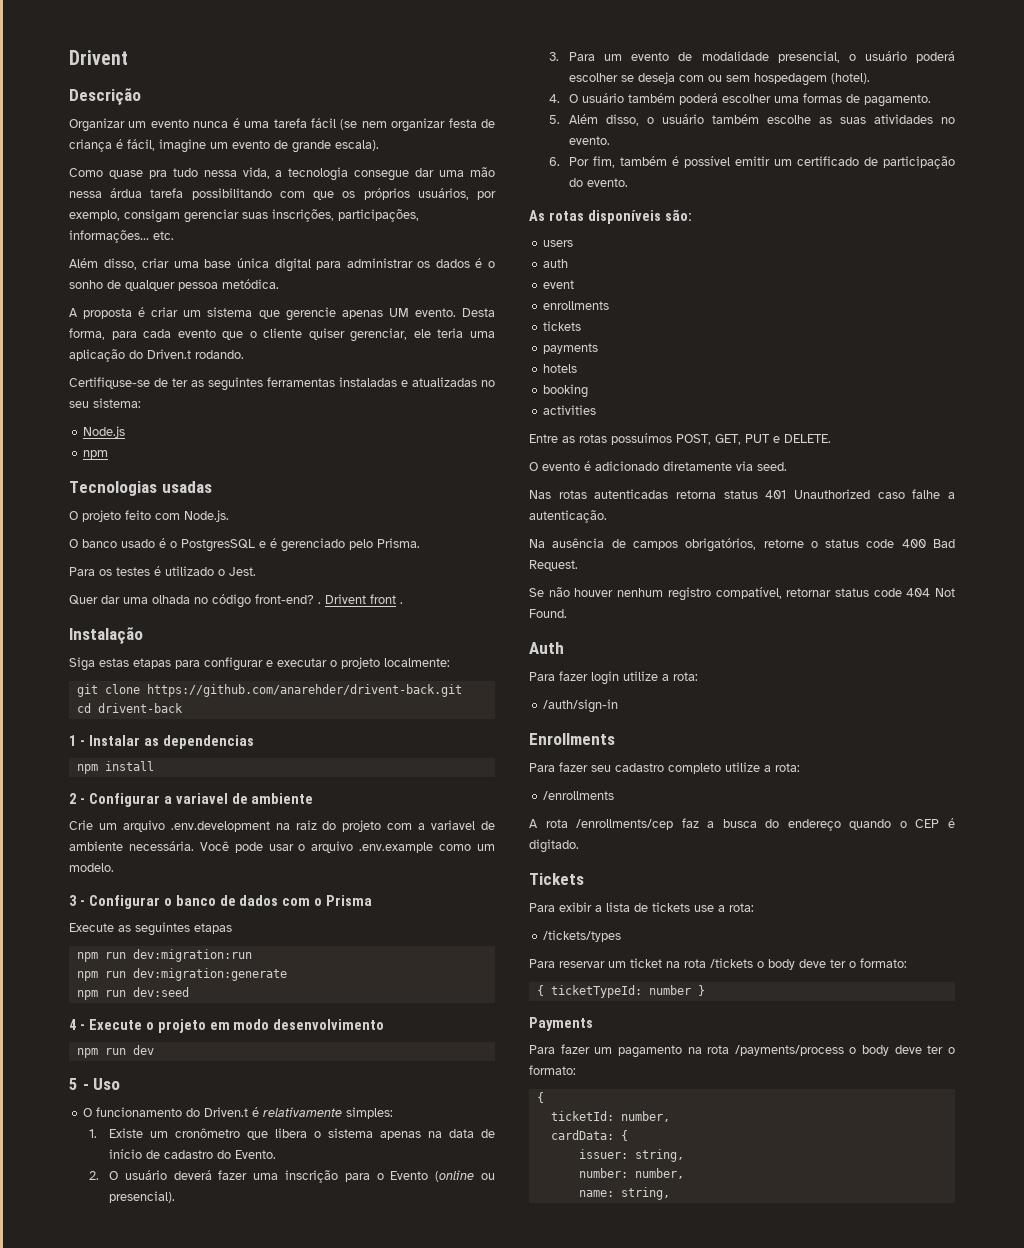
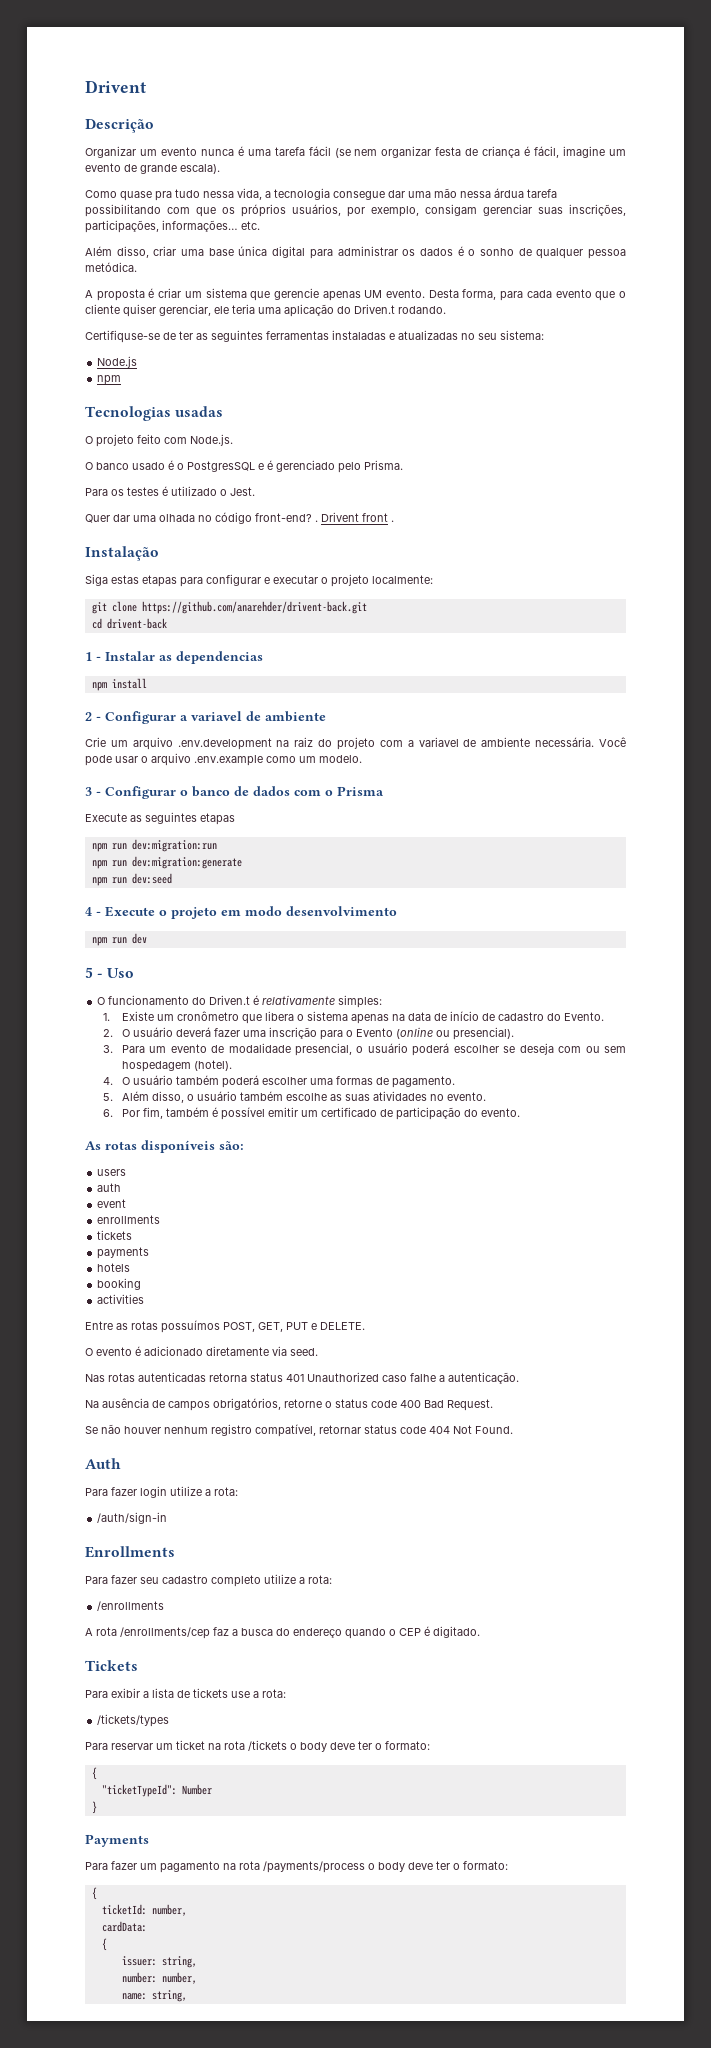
[550,985,691,998] ticketTypeId: number -> [101,1784,212,1797] // "ticketTypeId": Number //
(614, 1135) none -> (147, 1926) //

